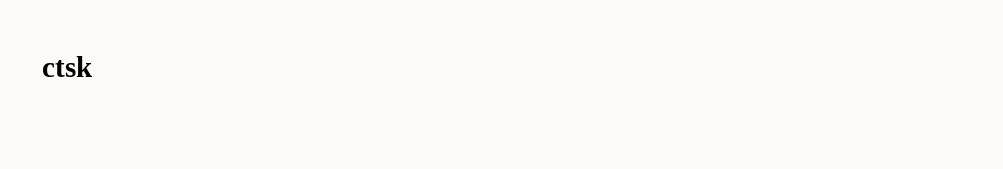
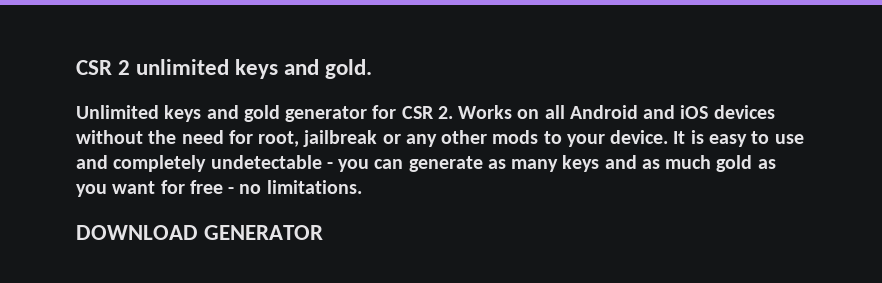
[42,56,93,77] ctsk -> [76,59,373,79] [76,105,775,122] [76,130,804,147] [76,155,776,172] [76,180,362,197] [76,225,324,240] CSR 2 unlimited keys and gold. // Unlimited keys and gold generator for CSR 2. Works on all Android and iOS devices without the need for root, jailbreak or any other mods to your device. It is easy to use and completely undetectable - you can generate as many keys and as much gold as you want for free - no limitations. // DOWNLOAD GENERATOR

